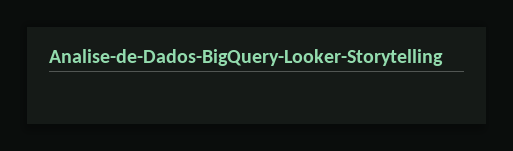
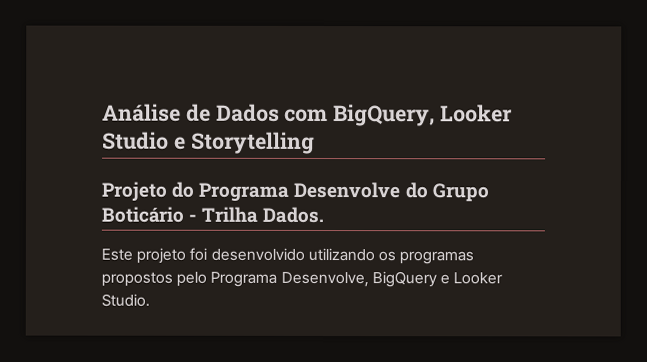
[49,49,443,66] Analise-de-Dados-BigQuery-Looker-Storytelling -> [102,103,514,127] [102,131,315,154] [101,181,489,202] [101,206,325,224] [101,247,475,265] [101,271,504,288] [101,293,150,307] Análise de Dados com BigQuery, Looker Studio e Storytelling // Projeto do Programa Desenvolve do Grupo Boticário - Trilha Dados. // Este projeto foi desenvolvido utilizando os programas propostos pelo Programa Desenvolve, BigQuery e Looker Studio.

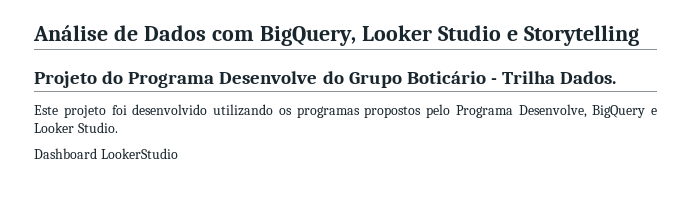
(150, 300) none -> [34,148,178,159] // Dashboard LookerStudio

